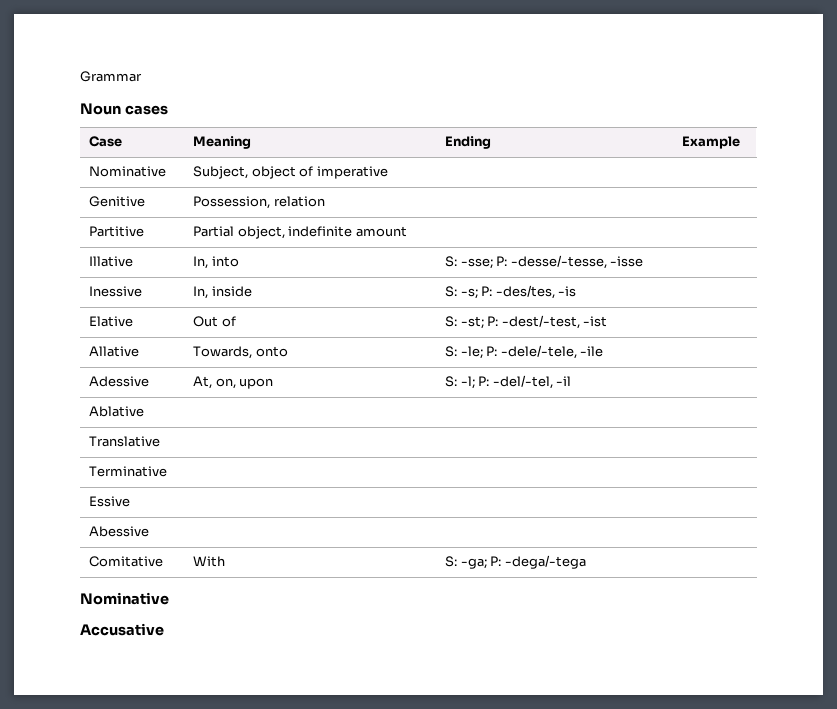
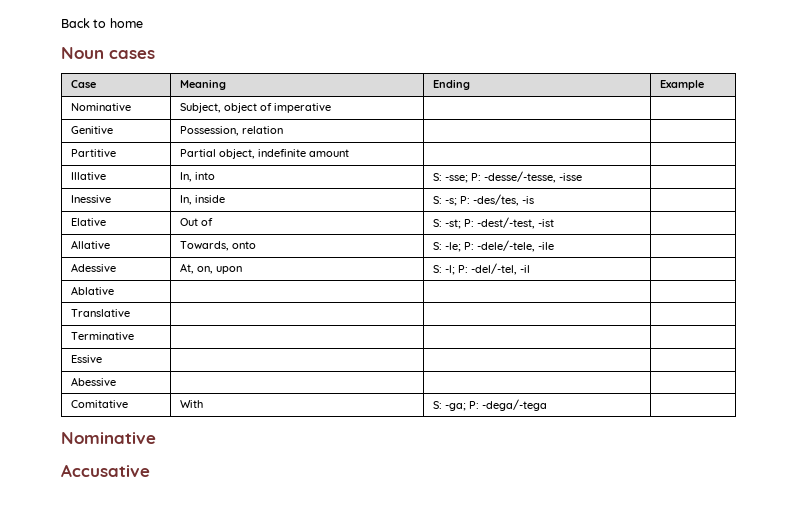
[80,71,142,82] Grammar -> [61,18,143,28] Back to home

